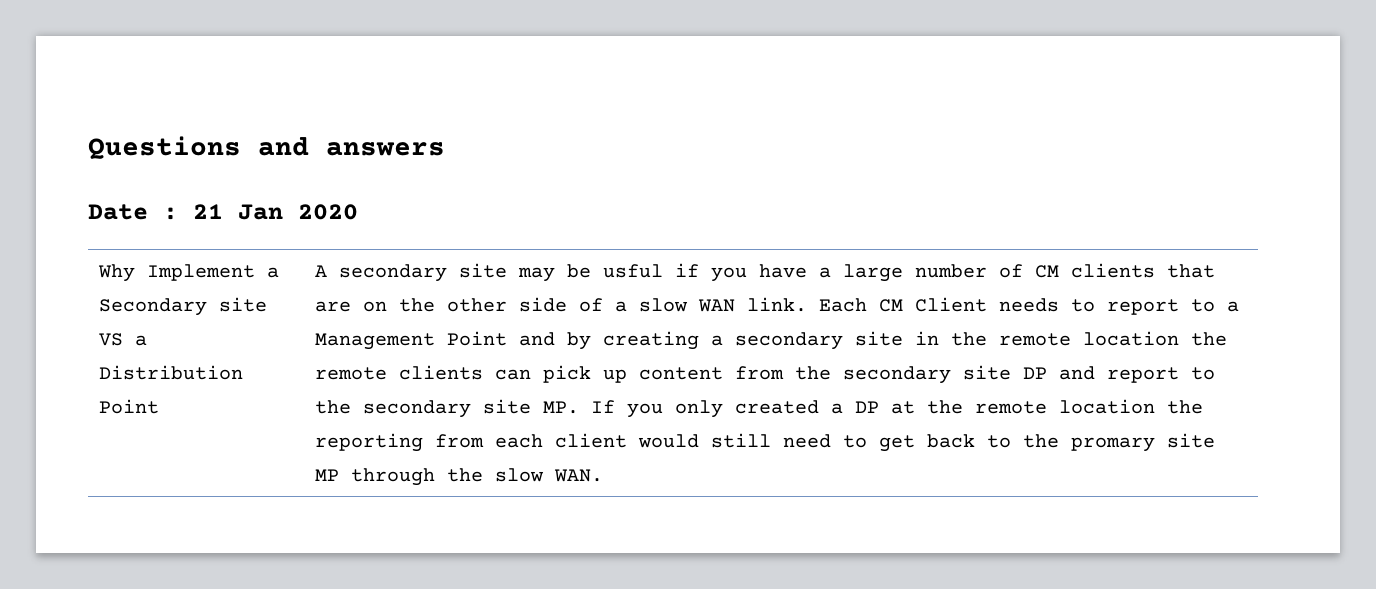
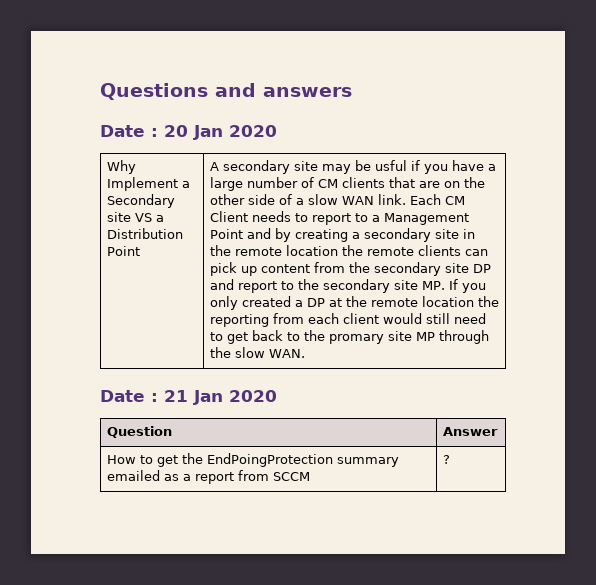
[193,204,223,219] 21 -> [164,125,188,137] 20
(603, 475) none -> [100,390,277,405] [106,426,172,438] [442,427,498,436] [106,453,399,467] [106,470,310,484] [442,455,450,464] // Date : 21 Jan 2020 // Question | Answer // How to get the EndPoingProtection summary emailed as a report from SCCM | ?

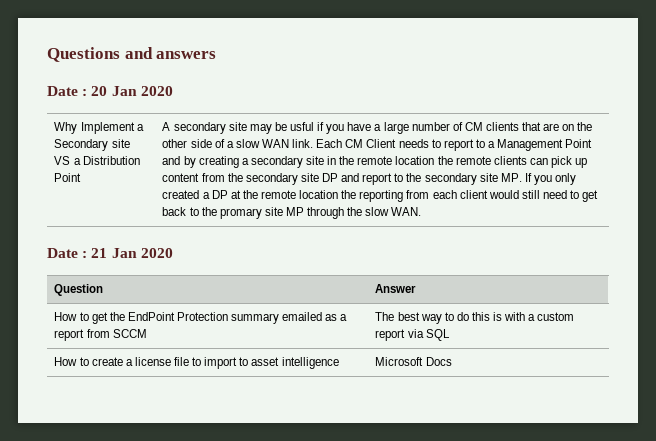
[206,453,333,467] EndPoingProtection -> [127,312,228,321] EndPoint Protection
[442,455,450,464] ? -> [375,312,575,324] [375,329,450,341] [54,357,339,369] [375,357,452,366] The best way to do this is with a custom report via SQL // How to create a license file to import to asset intelligence | Microsoft Docs

